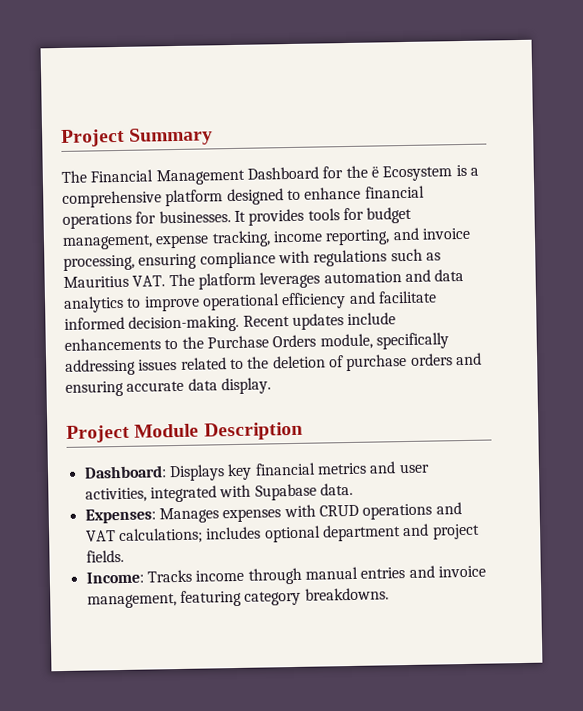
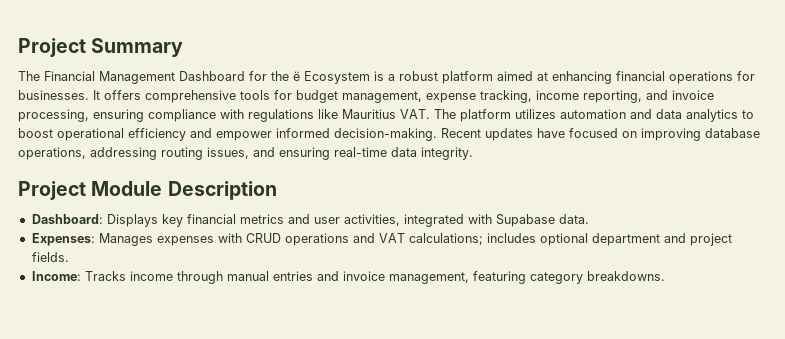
[62,186,362,208] comprehensive platform designed to enhance -> [399,71,612,84] robust platform aimed at enhancing
[248,208,305,226] provides -> [104,90,236,103] offers comprehensive
[390,248,441,262] such as -> [318,109,338,119] like
[259,271,321,289] leverages -> [515,109,556,119] utilizes
[143,295,200,312] improve -> [18,128,53,138] boost
[377,290,437,304] facilitate -> [216,131,272,141] empower
[347,312,397,326] [64,332,449,351] [65,352,482,376] [65,377,271,397] include enhancements to the Purchase Orders module, specifically addressing issues related to the deletion of purchase orders and ensuring accurate data display. -> [537,128,760,141] [18,147,473,160] have focused on improving database operations, addressing routing issues, and ensuring real-time data integrity.

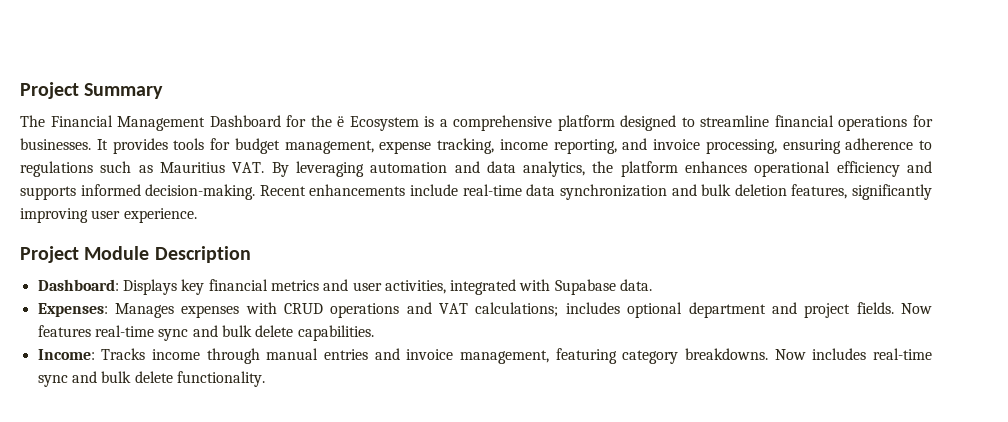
[399,71,612,84] robust platform aimed at enhancing -> [453,115,770,131] comprehensive platform designed to streamline
[104,90,236,103] offers comprehensive -> [112,138,168,154] provides
[148,109,754,122] [18,128,53,138] compliance with regulations like Mauritius VAT. The platform utilizes automation and data analytics to boost -> [845,138,932,150] [20,161,748,177] adherence to regulations such as Mauritius VAT. By leveraging automation and data analytics, the platform enhances
[216,131,272,141] empower -> [20,186,76,200] supports
[485,128,760,141] [18,147,473,160] updates have focused on improving database operations, addressing routing issues, and ensuring real-time data integrity. -> [309,184,933,200] [20,208,197,223] enhancements include real-time data synchronization and bulk deletion features, significantly improving user experience.
(69, 257) none -> [901,303,933,314] [37,325,374,341] Now features real-time sync and bulk delete capabilities.
(665, 276) none -> [774,348,932,360] [37,371,265,387] Now includes real-time sync and bulk delete functionality.

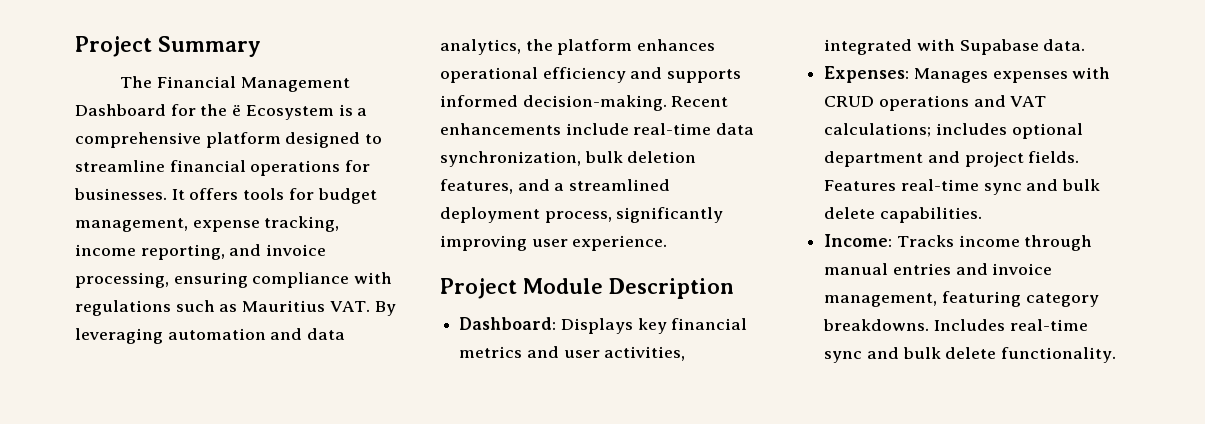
[112,138,168,154] provides -> [189,188,239,200] offers
[845,138,932,150] adherence to -> [252,272,393,288] compliance with
[559,184,697,200] synchronization and -> [440,151,581,167] synchronization,
(848, 191) none -> [517,179,671,191] [440,207,612,223] and a streamlined deployment process,
[901,303,933,314] [37,325,91,337] Now features -> [824,180,897,191] Features
[774,348,867,360] Now includes -> [933,319,1005,331] Includes

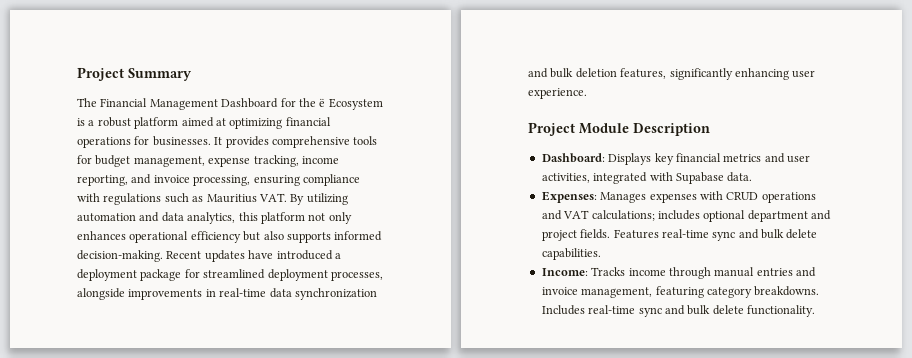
[75,132,383,148] [75,160,165,172] comprehensive platform designed to streamline -> [97,117,283,129] robust platform aimed at optimizing
[189,188,239,200] offers -> [225,136,350,148] provides comprehensive
[75,328,163,344] leveraging -> [306,193,348,205] utilizing
[525,39,633,55] the platform -> [238,212,352,224] this platform not only
[630,67,663,79] and -> [243,231,284,241] but also
[440,123,755,135] [440,151,697,167] [440,179,671,194] [440,207,724,223] [440,235,527,251] enhancements include real-time data synchronization, bulk deletion features, and a streamlined deployment process, significantly improving -> [204,250,341,262] [77,269,383,281] [77,288,377,300] [528,68,789,80] updates have introduced a deployment package for streamlined deployment processes, alongside improvements in real-time data synchronization and bulk deletion features, significantly enhancing

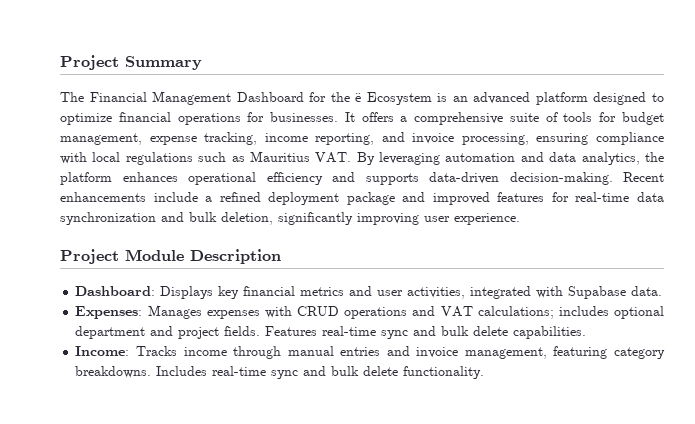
[88,117,283,129] a robust platform aimed at optimizing -> [452,92,665,105] [60,113,112,125] an advanced platform designed to optimize
[225,136,350,148] provides comprehensive -> [361,112,558,125] offers a comprehensive suite of
(100, 197) none -> [92,152,121,162] local
[306,193,348,205] utilizing -> [379,152,441,165] leveraging
[238,212,352,224] [77,231,383,243] [77,250,341,262] [77,269,383,281] [77,288,216,300] this platform not only enhances operational efficiency but also supports informed decision-making. Recent updates have introduced a deployment package for streamlined deployment processes, alongside improvements in -> [644,152,664,162] [60,172,664,185] [60,192,569,205] the platform enhances operational efficiency and supports data-driven decision-making. Recent enhancements include a refined deployment package and improved features for
[575,68,789,80] deletion features, significantly enhancing -> [221,212,419,225] deletion, significantly improving

